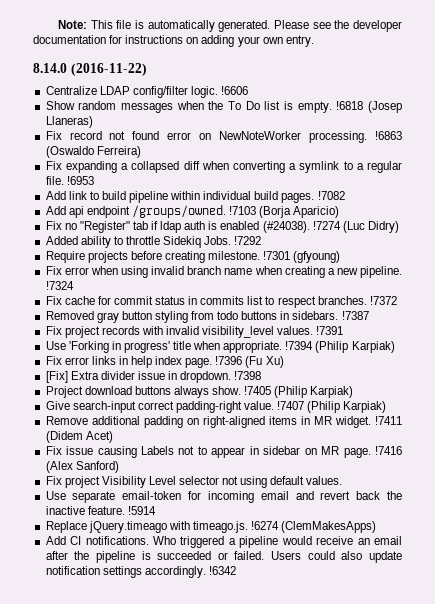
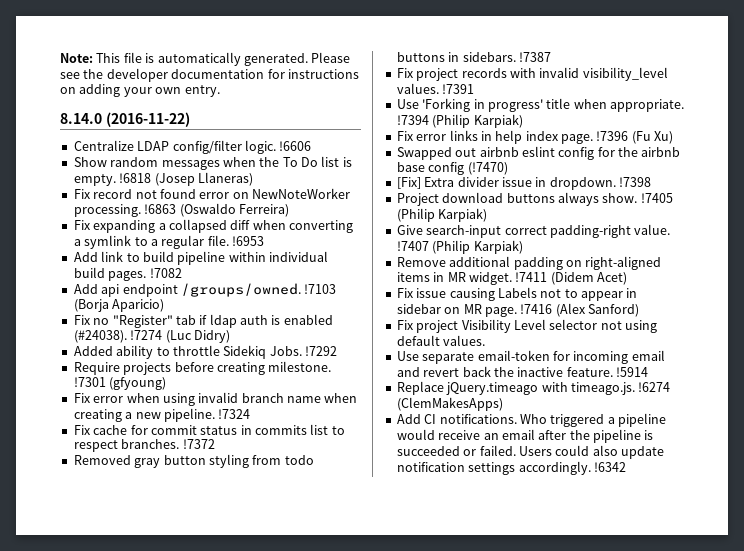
(284, 362) none -> [396,146,681,160] [396,162,508,175] // Swapped out airbnb eslint config for the airbnb base config (!7470)

